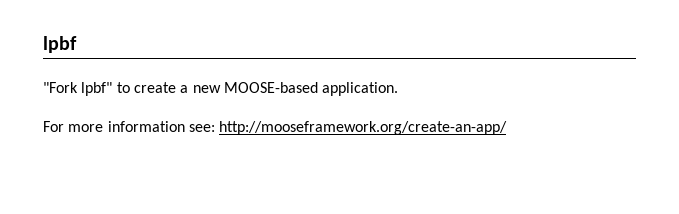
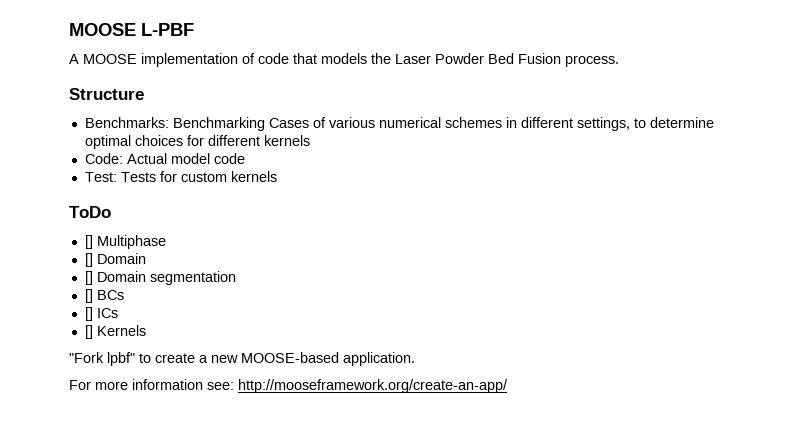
[43,36,77,53] lpbf -> [69,23,194,36] [69,53,619,67] [69,88,144,100] [84,117,714,131] [84,135,310,149] [84,153,245,164] [84,171,277,182] [69,206,111,218] [84,235,166,249] [84,253,146,267] [84,271,236,285] [84,289,124,303] [84,307,118,321] [84,325,146,339] MOOSE L-PBF // A MOOSE implementation of code that models the Laser Powder Bed Fusion process. // Structure // Benchmarks: Benchmarking Cases of various numerical schemes in different settings, to determine optimal choices for different kernels // Code: Actual model code // Test: Tests for custom kernels // ToDo // [] Multiphase // [] Domain // [] Domain segmentation // [] BCs // [] ICs // [] Kernels

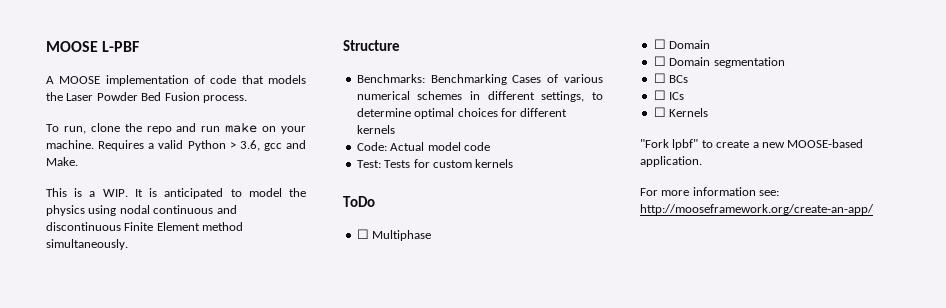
(619, 61) none -> [46,122,306,134] [46,140,306,151] [46,157,78,166] [46,188,306,199] [46,205,237,216] [46,222,244,231] [46,239,128,250] // To run, clone the repo and run make on your machine. Requires a valid Python > 3.6, gcc and Make. // This is a WIP. It is anticipated to model the physics using nodal continuous and discontinuous Finite Element method simultaneously.
[84,235,93,249] [] -> [356,229,369,239] ☐
[84,253,93,267] [] -> [653,39,666,49] ☐
[84,271,93,285] [] -> [653,56,666,66] ☐
[84,289,93,303] [] -> [653,73,666,83] ☐
[84,307,93,321] [] -> [653,90,666,100] ☐
[84,325,93,339] [] -> [653,107,666,117] ☐

